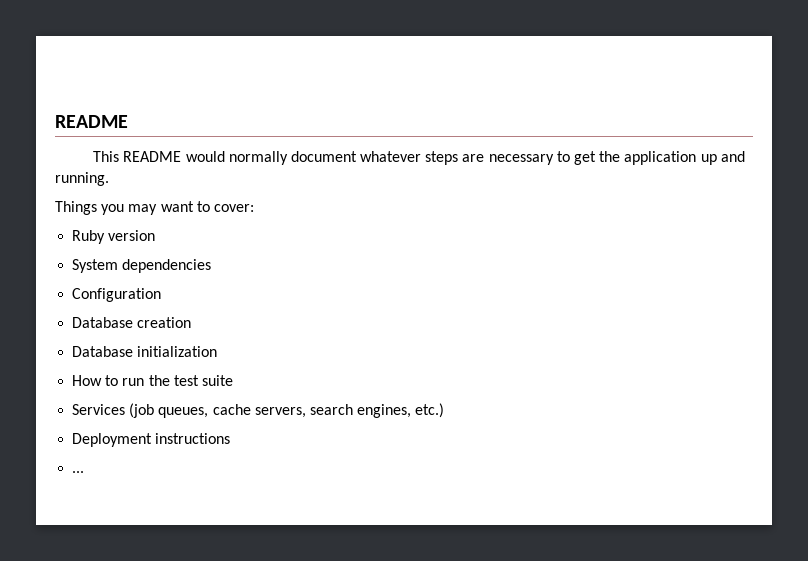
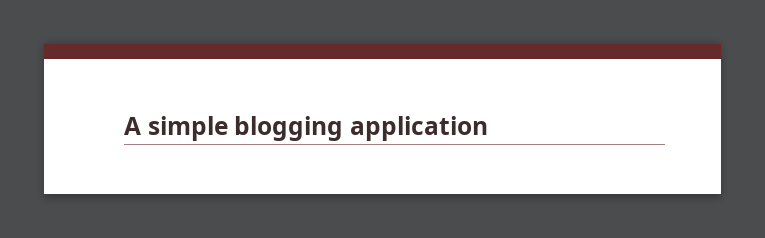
[55,115,128,128] [93,151,745,165] [55,172,109,186] [55,201,254,215] [72,230,156,244] [72,259,212,273] [72,288,162,302] [72,317,192,328] [72,346,218,357] [72,375,233,386] [72,403,445,418] [72,433,231,447] [72,471,85,473] README // This README would normally document whatever steps are necessary to get the application up and running. // Things you may want to cover: // Ruby version // System dependencies // Configuration // Database creation // Database initialization // How to run the test suite // Services (job queues, cache servers, search engines, etc.) // Deployment instructions // ... -> [124,116,488,141] A simple blogging application

